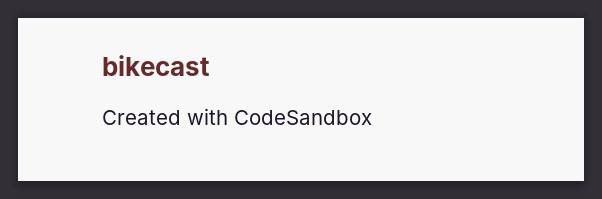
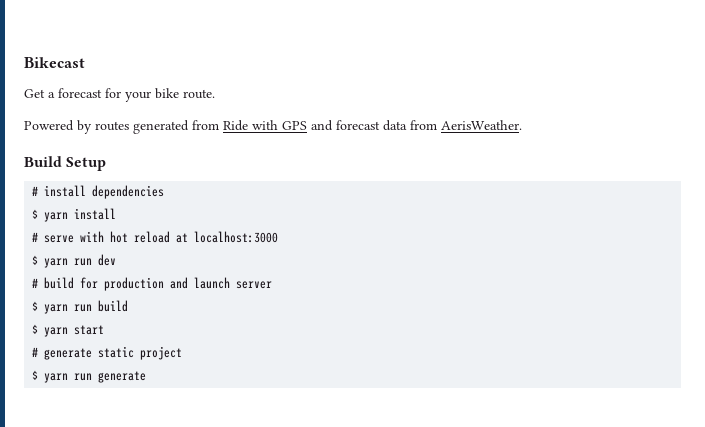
[102,55,210,76] [102,108,372,125] bikecast // Created with CodeSandbox -> [24,57,85,68] [24,88,215,102] [24,120,522,134] [24,156,107,171] [32,185,165,199] [32,208,117,222] [32,231,279,243] [32,254,117,268] [32,277,273,291] [32,300,129,314] [32,324,105,337] [32,346,183,360] [32,370,147,383] Bikecast // Get a forecast for your bike route. // Powered by routes generated from Ride with GPS and forecast data from AerisWeather. // Build Setup // # install dependencies // $ yarn install // # serve with hot reload at localhost:3000 // $ yarn run dev // # build for production and launch server // $ yarn run build // $ yarn start // # generate static project // $ yarn run generate

